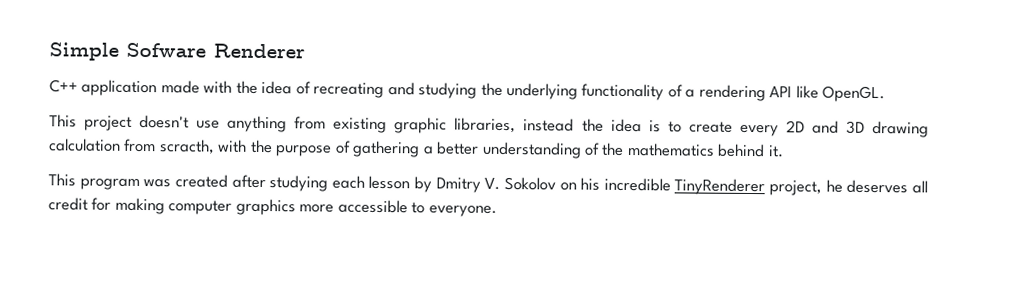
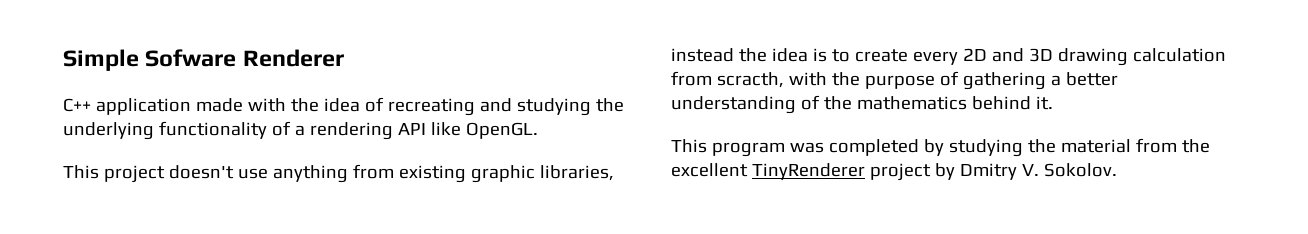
[174,174,929,196] [48,197,497,217] created after studying each lesson by Dmitry V. Sokolov on his incredible TinyRenderer project, he deserves all credit for making computer graphics more accessible to everyone. -> [828,138,1210,157] [671,163,1117,181] completed by studying the material from the excellent TinyRenderer project by Dmitry V. Sokolov.

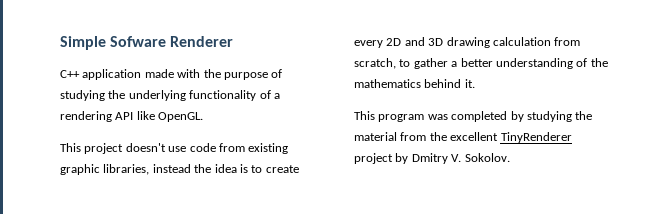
[323,97,512,116] idea of recreating and -> [223,69,283,80] purpose of
[272,165,348,183] anything -> [189,143,216,152] code
[716,71,1046,90] scracth, with the purpose of gathering -> [354,58,448,69] scratch, to gather

